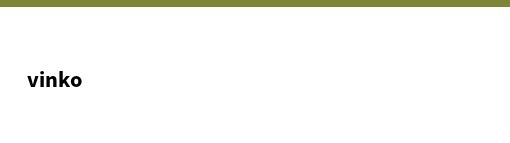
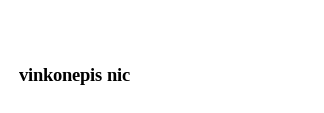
[27,71,82,87] vinko -> [19,68,130,85] vinkonepis nic

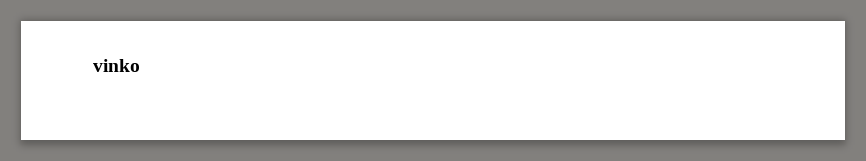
[19,68,130,85] vinkonepis nic -> [93,59,140,72] vinko

